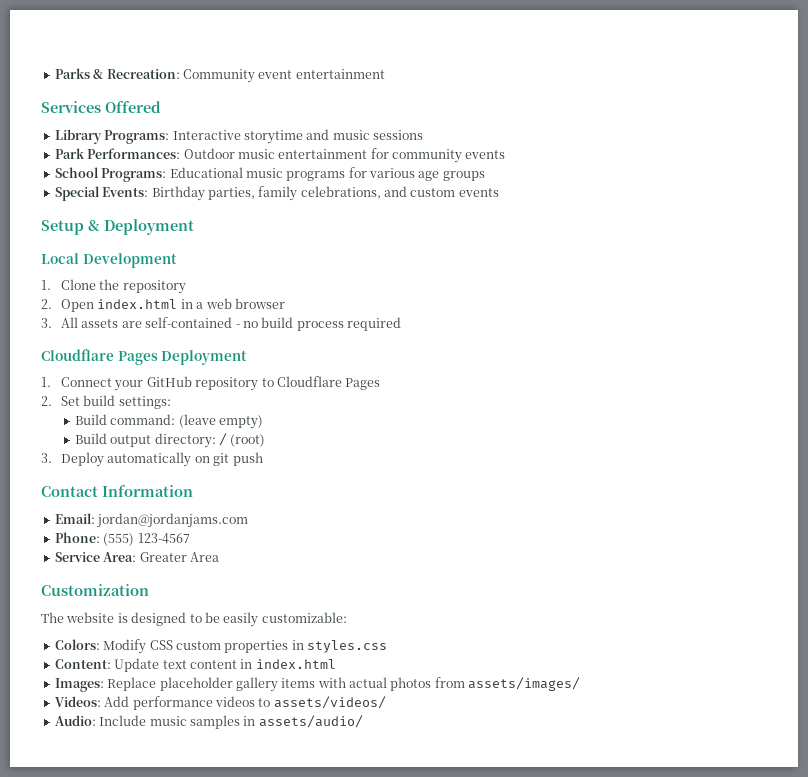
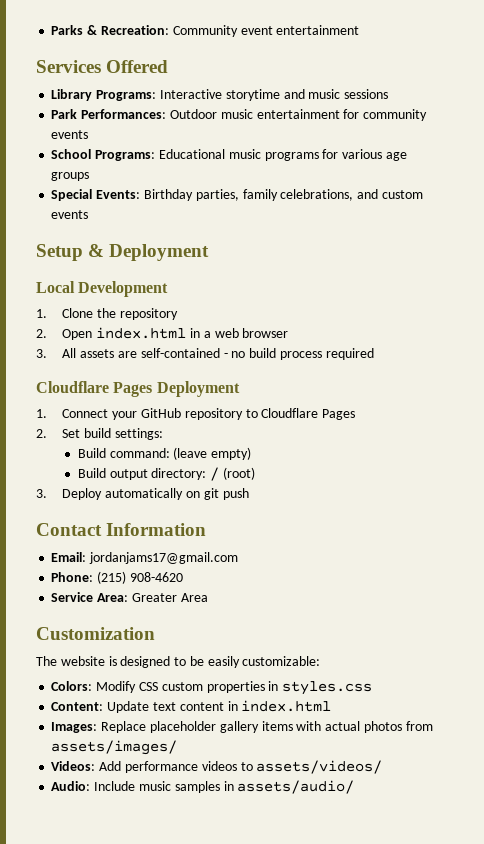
[97,513,249,528] jordan@jordanjams.com -> [89,552,239,564] jordanjams17@gmail.com
[103,533,190,546] (555) 123-4567 -> [97,571,183,584] (215) 908-4620

